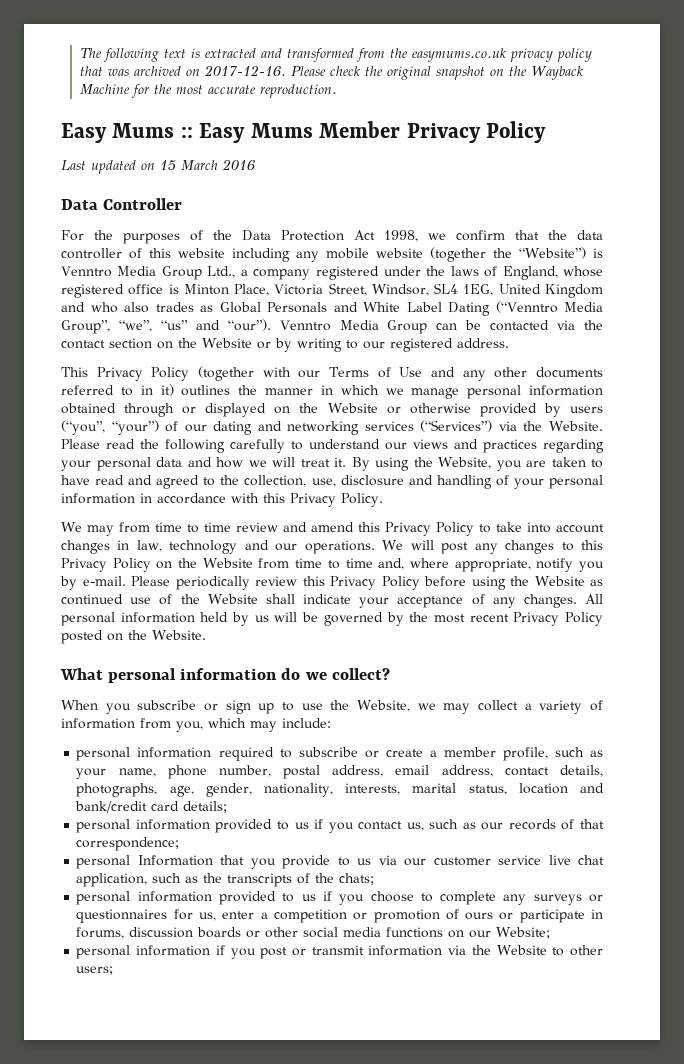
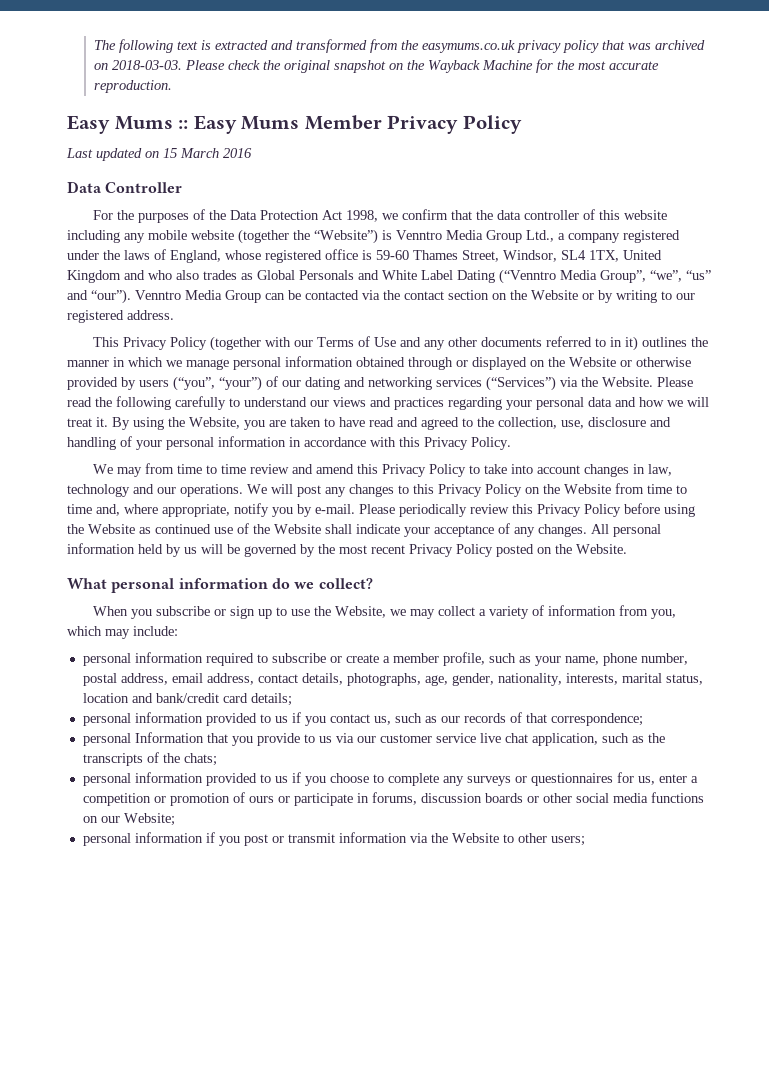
[204,65,287,76] 2017-12-16. -> [111,60,182,70] 2018-03-03.
[183,284,324,296] Minton Place, Victoria -> [376,250,458,260] 59-60 Thames
[463,284,494,296] 1EG, -> [589,250,619,262] 1TX,

